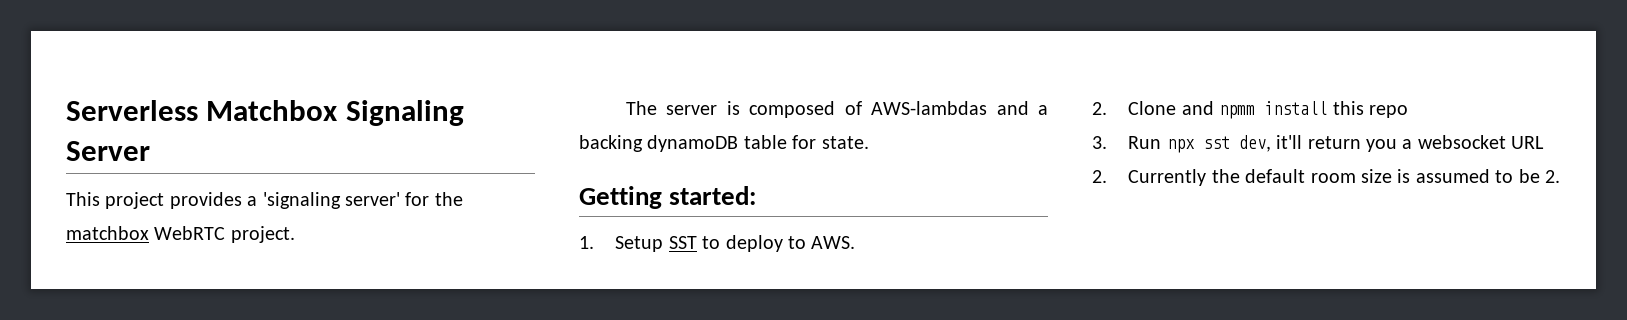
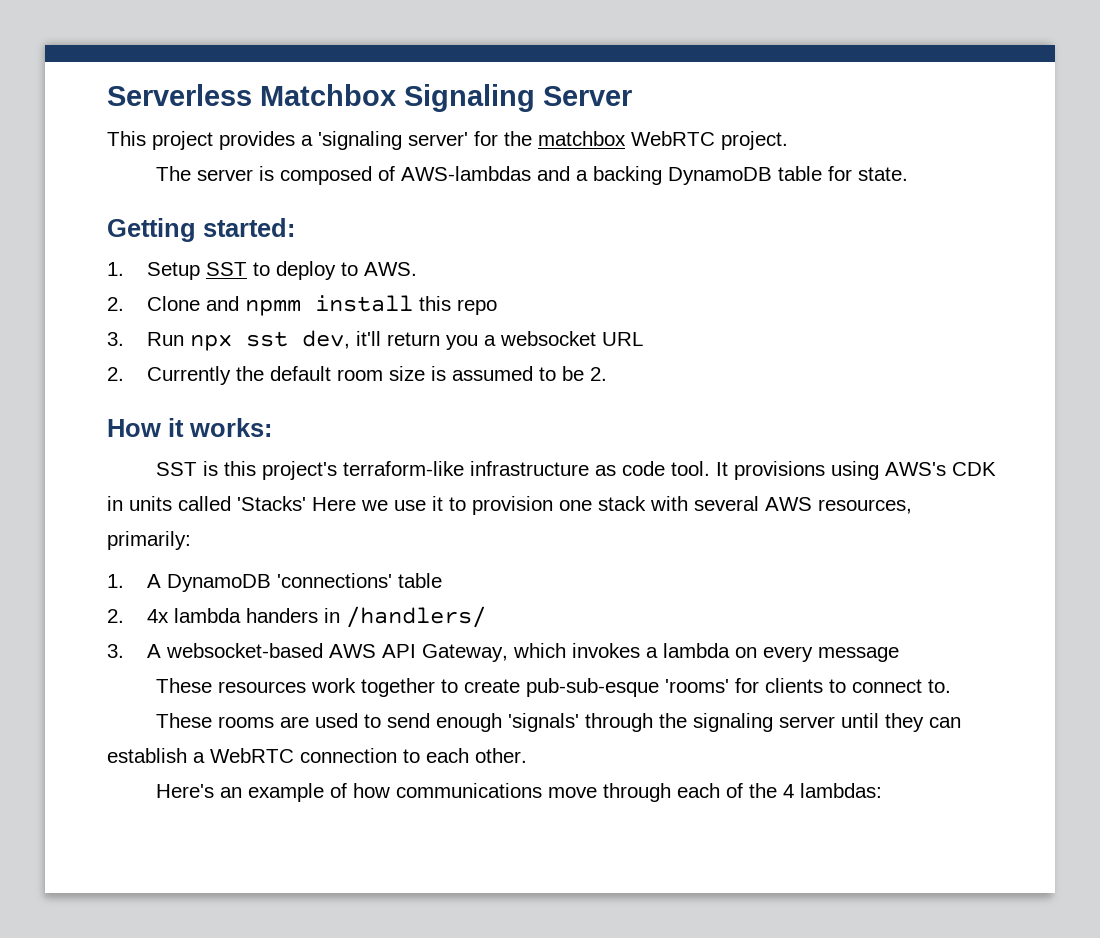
[647,135,739,152] dynamoDB -> [667,167,772,185] DynamoDB
(1561, 176) none -> [107,418,272,437] [155,461,996,480] [107,496,912,515] [107,531,191,550] [107,573,442,592] [107,606,486,628] [107,643,899,662] [155,678,951,697] [155,713,961,732] [107,748,527,763] [155,783,882,802] // How it works: // SST is this project's terraform-like infrastructure as code tool. It provisions using AWS's CDK in units called 'Stacks' Here we use it to provision one stack with several AWS resources, primarily: // 1. A DynamoDB 'connections' table // 2. 4x lambda handers in /handlers/ // 3. A websocket-based AWS API Gateway, which invokes a lambda on every message // These resources work together to create pub-sub-esque 'rooms' for clients to connect to. // These rooms are used to send enough 'signals' through the signaling server until they can establish a WebRTC connection to each other. // Here's an example of how communications move through each of the 4 lambdas:

